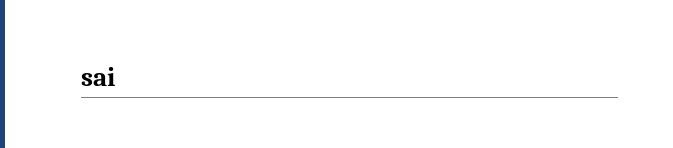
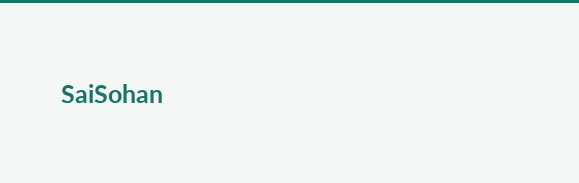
[81,67,115,86] sai -> [61,84,163,103] SaiSohan

